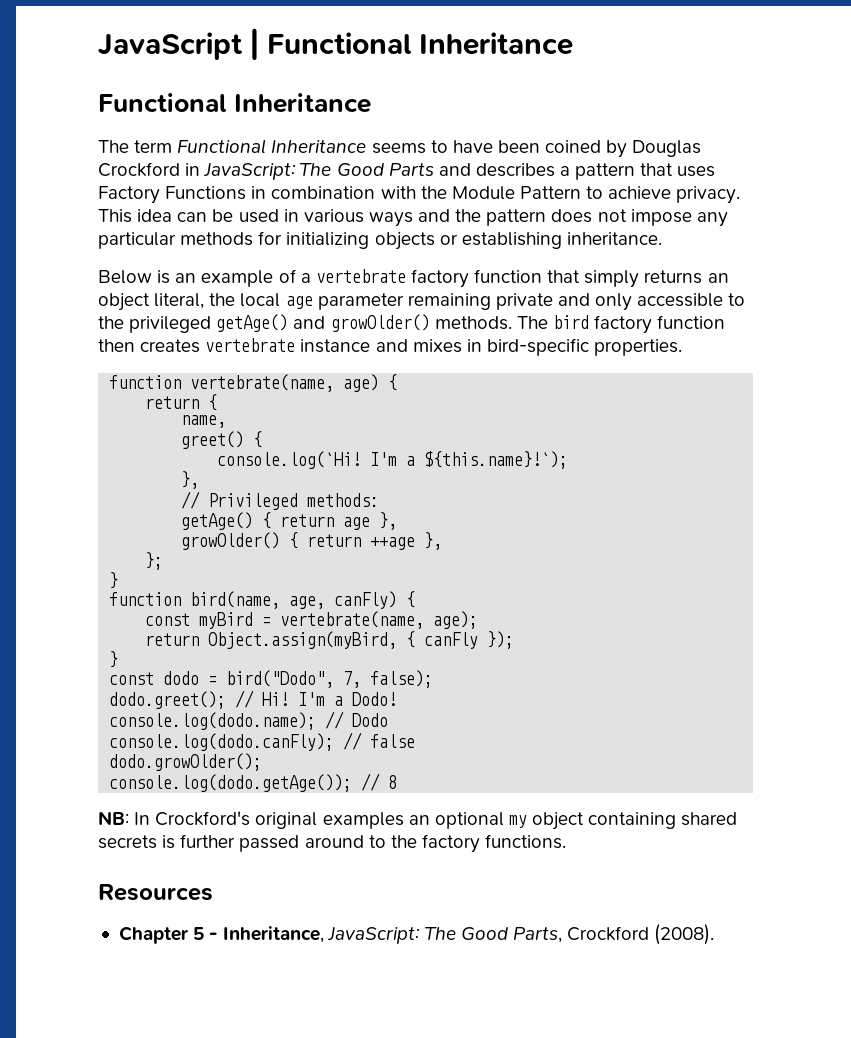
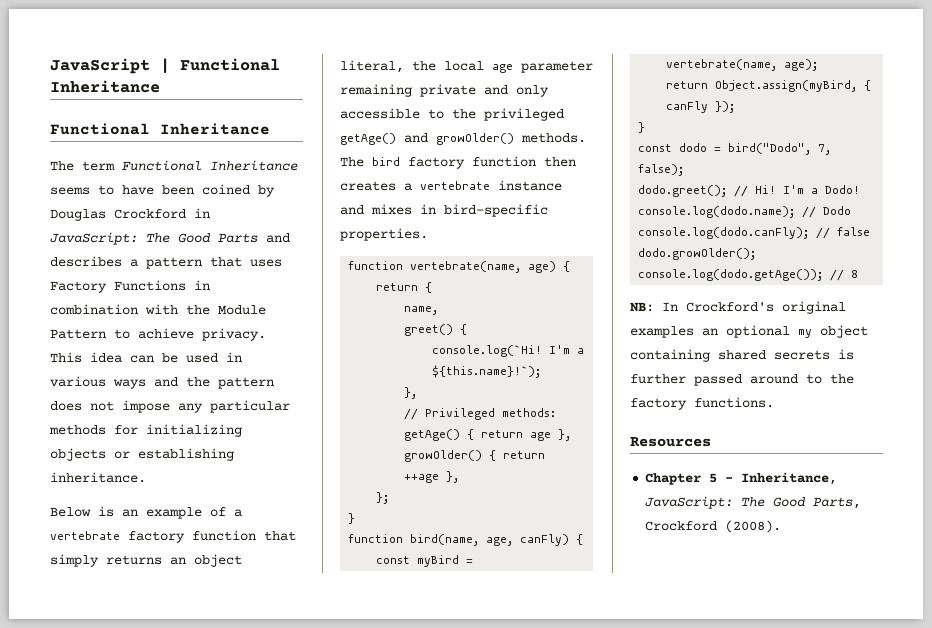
(201, 346) none -> [404,183,412,191] a

